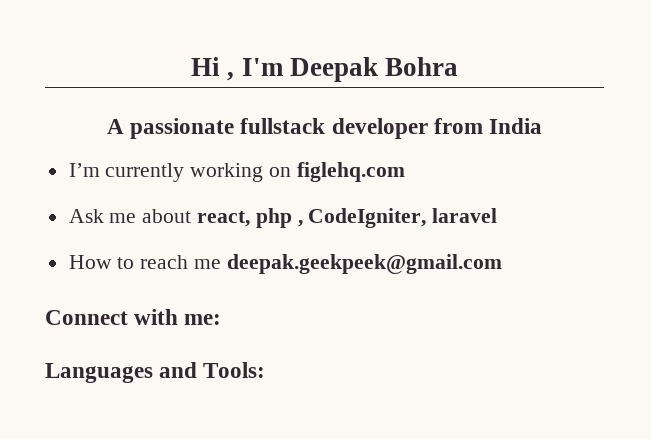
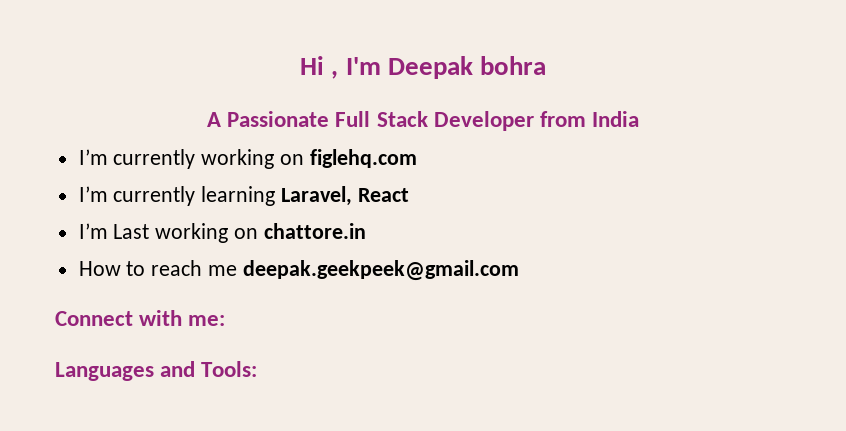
[385,57,459,76] Bohra -> [480,56,547,75] bohra
[130,118,428,139] passionate fullstack developer -> [227,111,534,131] Passionate Full Stack Developer
[68,208,498,228] Ask me about react, php , CodeIgniter, laravel -> [78,186,409,206] [78,223,366,243] I’m currently learning Laravel, React // I’m Last working on chattore.in

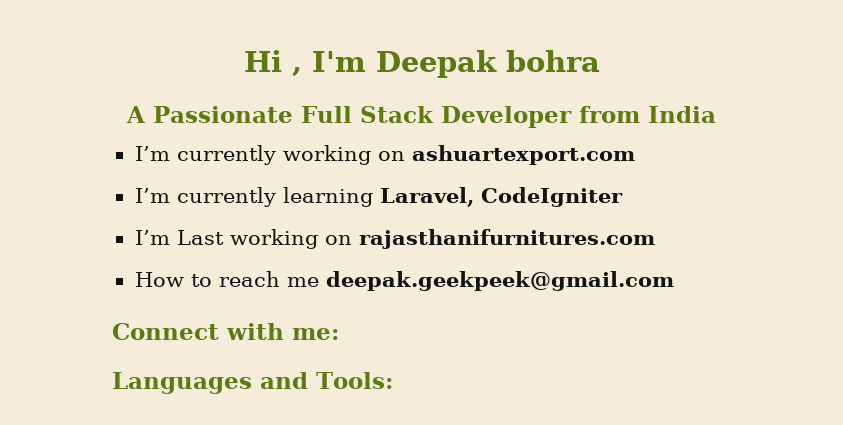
[309,149,417,168] figlehq.com -> [411,145,635,165] ashuartexport.com
[357,188,409,202] React -> [480,187,623,207] CodeIgniter
[263,223,366,239] chattore.in -> [358,229,655,249] rajasthanifurnitures.com

